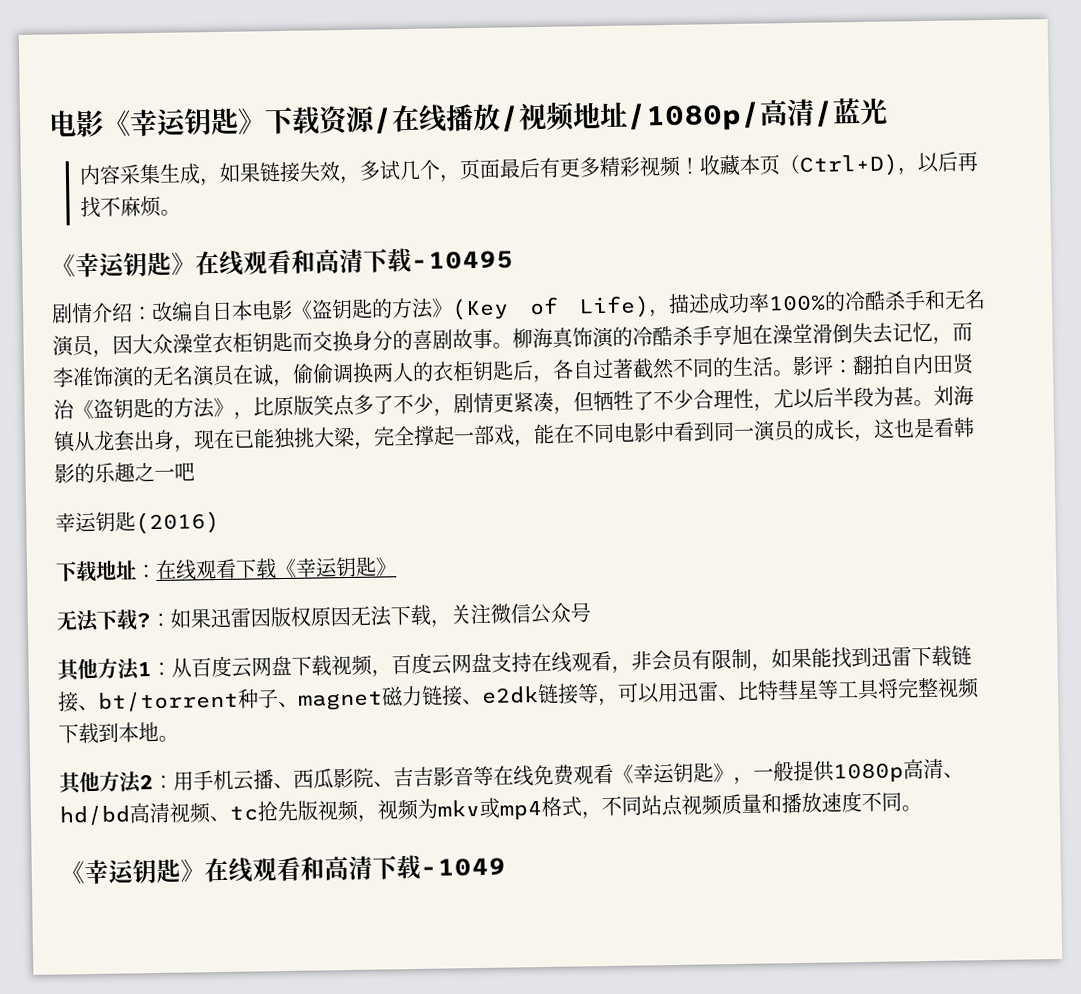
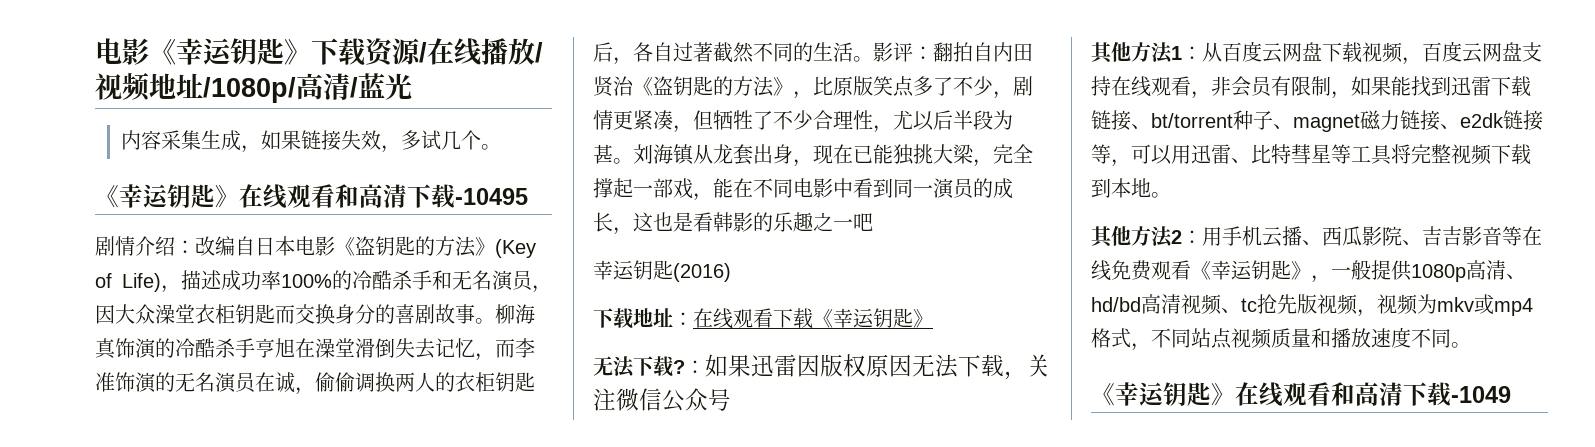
[438,151,978,183] [79,195,161,219] ，页面最后有更多精彩视频！收藏本页（Ctrl+D)，以后再找不麻烦 -> (482, 140) none

